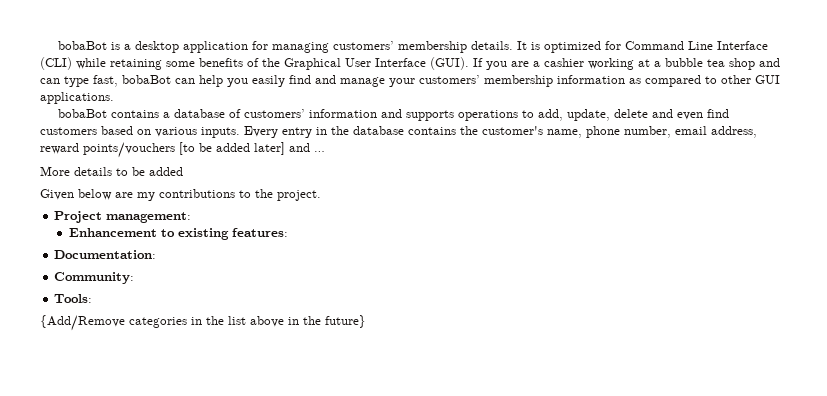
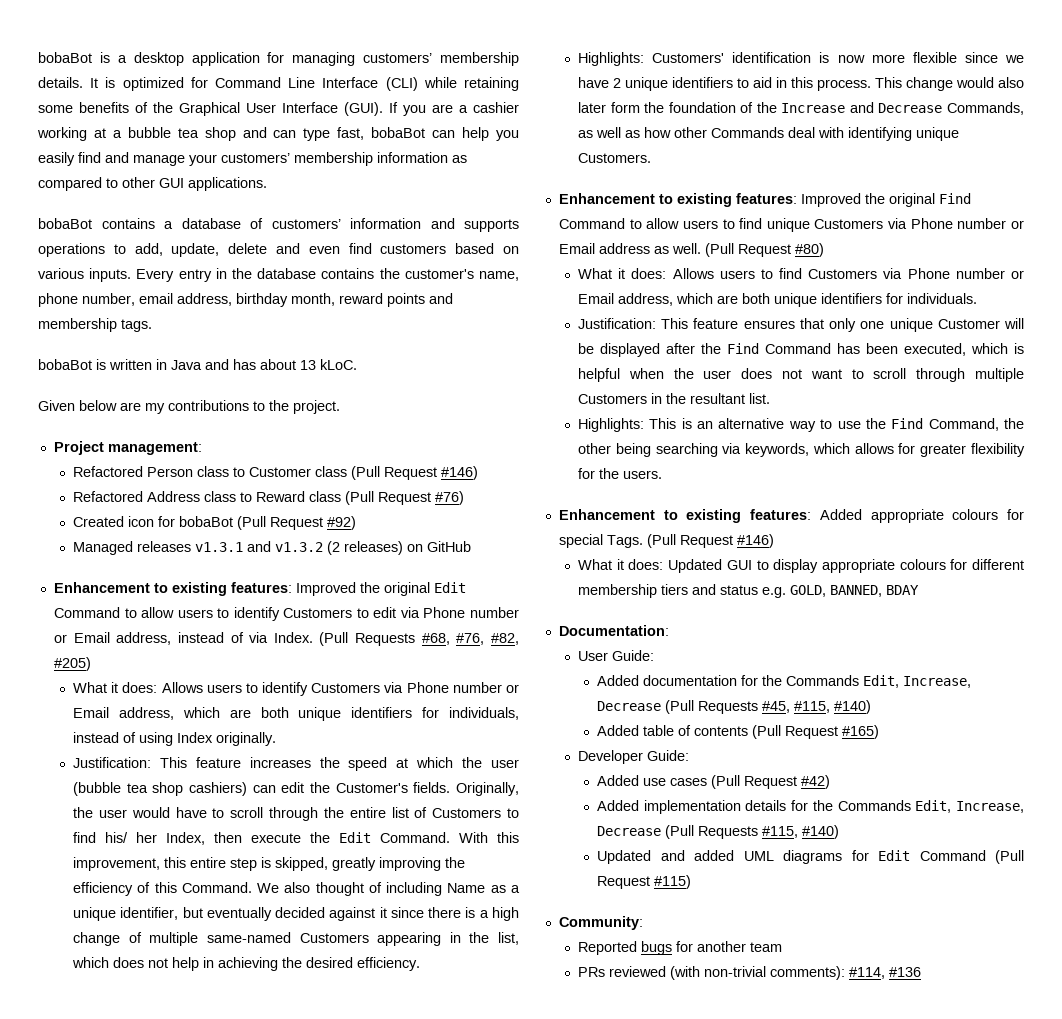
[40,142,325,158] [40,166,183,176] reward points/vouchers [to be added later] and … // More details to be added -> [236,293,453,307] [38,318,152,332] [38,359,357,370] birthday month, reward points and membership tags. // bobaBot is written in Java and has about 13 kLoC.
[69,228,289,240] [54,250,157,259] [54,272,135,284] [54,294,93,303] [40,315,366,331] Enhancement to existing features: // Documentation: // Community: // Tools: // {Add/Remove categories in the list above in the future} -> [72,466,478,480] [72,491,464,505] [72,516,356,530] [72,541,471,555] [53,582,466,596] [53,607,520,621] [53,632,519,646] [53,657,91,671] [72,682,519,696] [72,707,519,721] [72,732,276,746] [72,757,519,771] [72,782,519,796] [72,807,519,821] [72,832,519,845] [72,857,465,871] [72,882,521,896] [72,907,520,921] [72,932,519,946] [71,957,420,971] [577,52,1024,66] [577,77,1024,91] [577,102,1024,115] [577,127,959,141] [577,153,651,163] [558,193,971,207] [558,218,1024,232] [558,243,824,257] [577,268,1024,279] [577,293,977,307] [577,318,1024,332] [577,343,1024,357] [577,368,1024,382] [577,393,770,404] [577,418,1024,432] [577,443,1025,457] [577,468,662,479] [558,509,1024,523] [558,534,774,548] [577,559,1024,573] [577,584,919,598] [558,625,669,636] [577,650,654,661] [597,675,972,688] [597,700,872,714] [597,725,880,739] [577,750,689,764] [597,775,831,789] [597,800,1024,814] [597,825,840,839] [597,850,1024,864] [597,875,692,889] [558,916,643,930] [577,941,782,955] [577,966,921,980] Refactored Person class to Customer class (Pull Request #146) // Refactored Address class to Reward class (Pull Request #76) // Created icon for bobaBot (Pull Request #92) // Managed releases v1.3.1 and v1.3.2 (2 releases) on GitHub // Enhancement to existing features: Improved the original Edit Command to allow users to identify Customers to edit via Phone number or Email address, instead of via Index. (Pull Requests #68, #76, #82, #205) // What it does: Allows users to identify Customers via Phone number or Email address, which are both unique identifiers for individuals, instead of using Index originally. // Justification: This feature increases the speed at which the user (bubble tea shop cashiers) can edit the Customer's fields. Originally, the user would have to scroll through the entire list of Customers to find his/ her Index, then execute the Edit Command. With this improvement, this entire step is skipped, greatly improving the efficiency of this Command. We also thought of including Name as a unique identifier, but eventually decided against it since there is a high change of multiple same-named Customers appearing in the list, which does not help in achieving the desired efficiency. // Highlights: Customers' identification is now more flexible since we have 2 unique identifiers to aid in this process. This change would also later form the foundation of the Increase and Decrease Commands, as well as how other Commands deal with identifying unique Customers. // Enhancement to existing features: Improved the original Find Command to allow users to find unique Customers via Phone number or Email address as well. (Pull Request #80) // What it does: Allows users to find Customers via Phone number or Email address, which are both unique identifiers for individuals. // Justification: This feature ensures that only one unique Customer will be displayed after the Find Command has been executed, which is helpful when the user does not want to scroll through multiple Customers in the resultant list. // Highlights: This is an alternative way to use the Find Command, the other being searching via keywords, which allows for greater flexibility for the users. // Enhancement to existing features: Added appropriate colours for special Tags. (Pull Request #146) // What it does: Updated GUI to display appropriate colours for different membership tiers and status e.g. GOLD, BANNED, BDAY // Documentation: // User Guide: // Added documentation for the Commands Edit, Increase, Decrease (Pull Requests #45, #115, #140) // Added table of contents (Pull Request #165) // Developer Guide: // Added use cases (Pull Request #42) // Added implementation details for the Commands Edit, Increase, Decrease (Pull Requests #115, #140) // Updated and added UML diagrams for Edit Command (Pull Request #115) // Community: // Reported bugs for another team // PRs reviewed (with non-trivial comments): #114, #136

